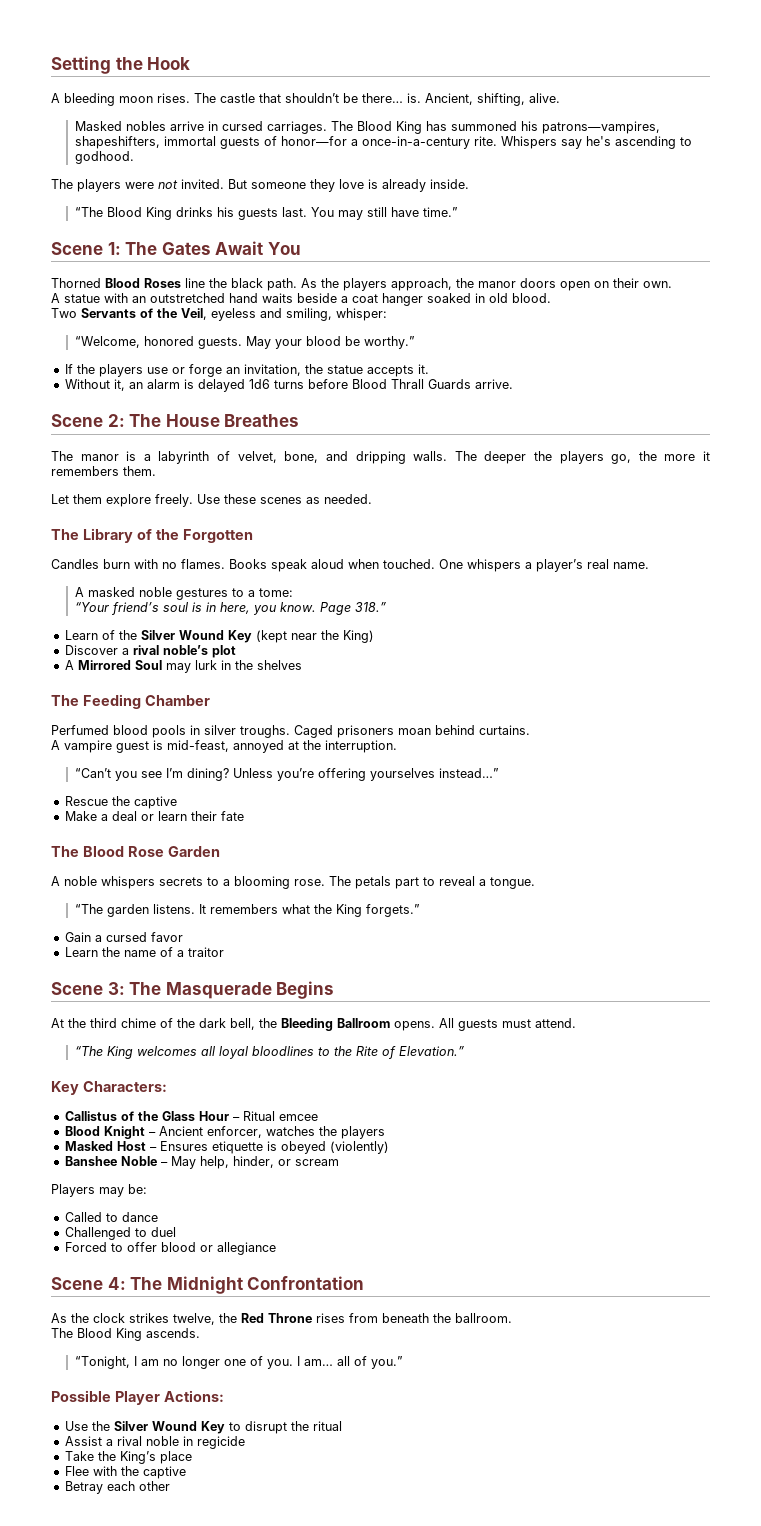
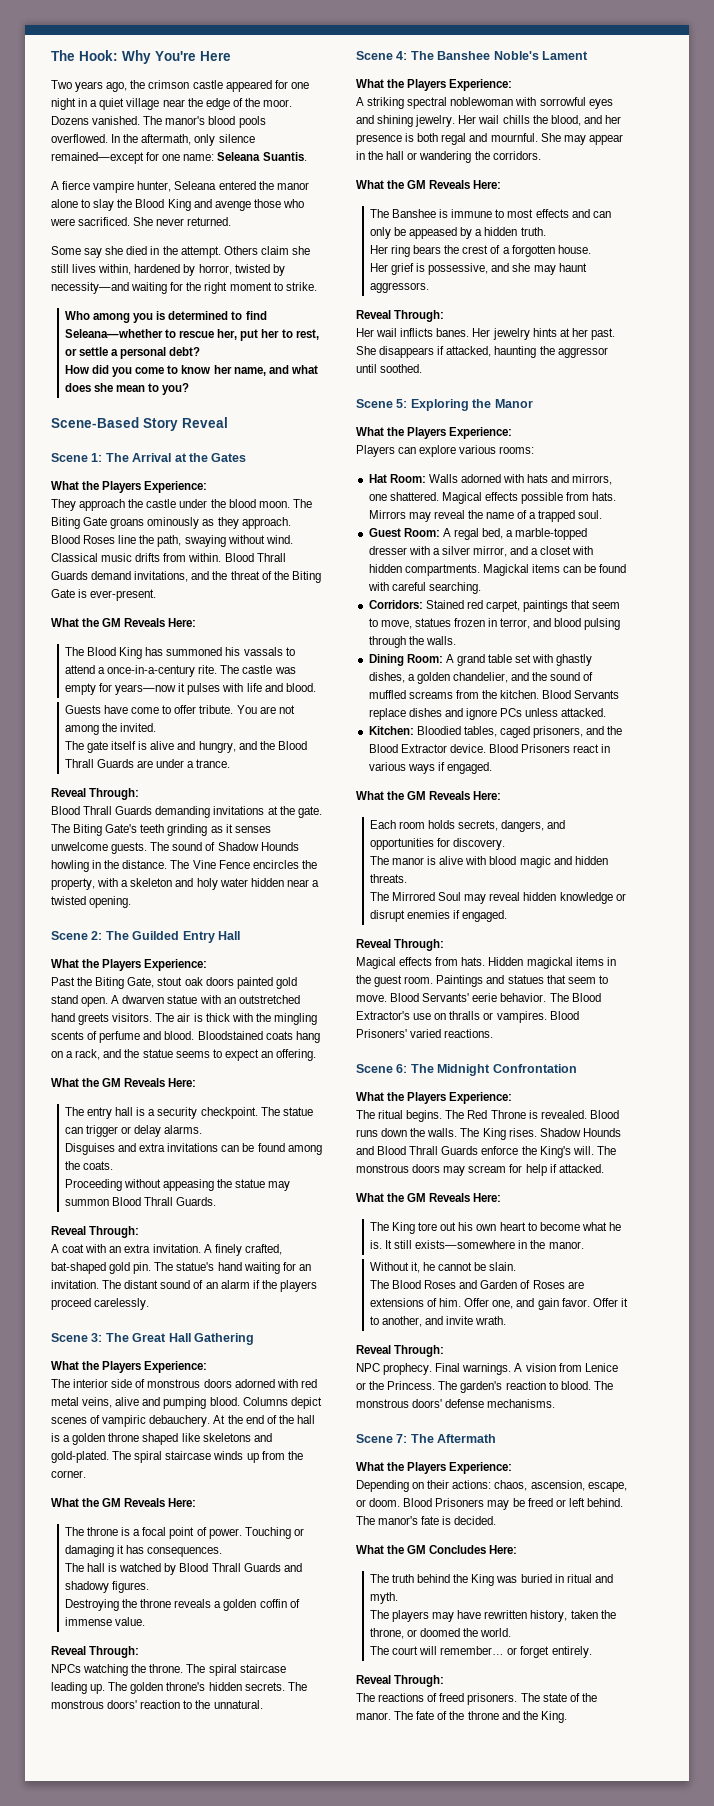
[51,56,191,74] [51,93,560,106] [74,121,327,134] Setting the Hook // A bleeding moon rises. The castle that shouldn’t be there… is. Ancient, shifting, alive. // Masked nobles arrive in cursed carriages. -> [51,50,231,64] [51,80,309,92] [51,98,293,110] [51,116,266,128] [51,134,255,146] [51,152,307,164] [51,181,309,193] [51,199,304,211] [50,217,232,226] [51,246,310,258] [51,264,285,276] [51,282,317,294] [64,311,267,323] [64,329,319,341] [64,347,201,359] [64,365,318,377] [64,383,190,395] [51,417,228,431] [51,453,247,462] [51,481,208,493] [51,499,312,511] [51,517,291,529] [51,535,293,547] [51,553,286,562] [51,571,321,583] [51,589,157,601] [51,618,197,627] The Hook: Why You're Here // Two years ago, the crimson castle appeared for one night in a quiet village near the edge of the moor. Dozens vanished. The manor's blood pools overflowed. In the aftermath, only silence remained—except for one name: Seleana Suantis. // A fierce vampire hunter, Seleana entered the manor alone to slay the Blood King and avenge those who were sacrificed. She never returned. // Some say she died in the attempt. Others claim she still lives within, hardened by horror, twisted by necessity—and waiting for the right moment to strike. // Who among you is determined to find Seleana—whether to rescue her, put her to rest, or settle a personal debt? // How did you come to know her name, and what does she mean to you? // Scene-Based Story Reveal // Scene 1: The Arrival at the Gates // What the Players Experience: // They approach the castle under the blood moon. The Biting Gate groans ominously as they approach. Blood Roses line the path, swaying without wind. Classical music drifts from within. Blood Thrall Guards demand invitations, and the threat of the Biting Gate is ever-present. // What the GM Reveals Here: //
[541,121,660,134] [74,136,692,149] [74,151,134,164] [51,179,469,192] [74,207,458,220] [51,241,301,255] [51,278,672,291] [51,293,60,303] patrons—vampires, shapeshifters, immortal guests of honor—for a once-in-a-century rite. Whispers say he's ascending to godhood. // The players were not invited. But someone they love is already inside. // “The Blood King drinks his guests last. You may still have time.” // Scene 1: The Gates Await You // Thorned Blood Roses line the black path. As the players approach, the manor doors open on their own. // A -> [243,647,295,656] [64,665,296,677] [64,683,316,695] [64,705,295,714] [64,723,157,735] [64,741,307,753] [64,759,231,768] [51,788,140,800] [51,806,322,818] [51,824,271,836] [51,842,299,854] [51,860,317,872] [51,878,319,890] [51,896,132,908] [51,931,240,943] [51,959,208,971] [51,977,297,989] [51,995,165,1007] vassals to attend a once-in-a-century rite. The castle was empty for years—now it pulses with life and blood. // Guests have come to offer tribute. You are not among the invited. // The gate itself is alive and hungry, and the Blood Thrall Guards are under a trance. // Reveal Through: // Blood Thrall Guards demanding invitations at the gate. The Biting Gate's teeth grinding as it senses unwelcome guests. The sound of Shadow Hounds howling in the distance. The Vine Fence encircles the property, with a skeleton and holy water hidden near a twisted opening. // Scene 2: The Guilded Entry Hall // What the Players Experience: // Past the Biting Gate, stout oak doors painted gold stand open. A dwarven
[262,293,551,306] [51,308,387,321] [74,336,415,349] [64,364,429,377] [64,379,513,392] [51,414,300,427] [51,451,710,464] [51,466,156,476] [51,494,372,507] [51,528,253,543] [51,559,649,572] [74,587,293,600] [74,602,386,615] [64,630,374,643] [64,645,236,658] [64,660,302,673] [51,694,210,709] [51,725,530,738] [51,740,397,753] [74,768,499,781] [64,796,177,809] [64,811,244,821] [51,846,220,857] [51,876,535,889] [74,904,420,917] [64,932,183,942] [64,947,224,957] [51,981,335,999] [51,1018,576,1031] [74,1046,464,1059] [51,1081,167,1095] [64,1111,318,1121] [64,1126,385,1139] [64,1141,389,1154] [64,1156,339,1169] [51,1184,147,1197] [64,1212,158,1222] [64,1227,176,1240] [64,1242,276,1255] [51,1276,365,1294] [51,1313,512,1325] [51,1328,200,1341] [74,1356,403,1369] [51,1390,224,1405] [64,1421,342,1434] [64,1436,245,1449] [64,1451,192,1464] [64,1466,186,1479] [64,1481,170,1494] waits beside a coat hanger soaked in old blood. // Two Servants of the Veil, eyeless and smiling, whisper: // “Welcome, honored guests. May your blood be worthy.” // If the players use or forge an invitation, the statue accepts it. // Without it, an alarm is delayed 1d6 turns before Blood Thrall Guards arrive. // Scene 2: The House Breathes // The manor is a labyrinth of velvet, bone, and dripping walls. The deeper the players go, the more it remembers them. // Let them explore freely. Use these scenes as needed. // The Library of the Forgotten // Candles burn with no flames. Books speak aloud when touched. One whispers a player’s real name. // A masked noble gestures to a tome: // “Your friend’s soul is in here, you know. Page 318.” // Learn of the Silver Wound Key (kept near the King) // Discover a rival noble’s plot // A Mirrored Soul may lurk in the shelves // The Feeding Chamber // Perfumed blood pools in silver troughs. Caged prisoners moan behind curtains. // A vampire guest is mid-feast, annoyed at the interruption. // “Can’t you see I’m dining? Unless you’re offering yourselves instead…” // Rescue the captive // Make a deal or learn their fate // The Blood Rose Garden // A noble whispers secrets to a blooming rose. The petals part to reveal a tongue. // “The garden listens. It remembers what the King forgets.” // Gain a cursed favor // Learn the name of a traitor // Scene 3: The Masquerade Begins // At the third chime of the dark bell, the Bleeding Ballroom opens. All guests must attend. // “The King welcomes all loyal bloodlines to the Rite of Elevation.” // Key Characters: // Callistus of the Glass Hour – Ritual emcee // Blood Knight – Ancient enforcer, watches the players // Masked Host – Ensures etiquette is obeyed (violently) // Banshee Noble – May help, hinder, or scream // Players may be: // Called to dance // Challenged to duel // Forced to offer blood or allegiance // Scene 4: The Midnight Confrontation // As the clock strikes twelve, the Red Throne rises from beneath the ballroom. // The Blood King ascends. // “Tonight, I am no longer one of you. I am… all of you.” // Possible Player Actions: // Use the Silver Wound Key to disrupt the ritual // Assist a rival noble in regicide // Take the King’s place // Flee with the captive // Betray each other -> [78,1013,317,1025] [51,1031,320,1043] [51,1049,317,1061] [51,1078,197,1087] [64,1107,313,1119] [64,1125,203,1137] [64,1143,322,1155] [64,1161,114,1170] [64,1179,291,1191] [64,1197,217,1206] [51,1226,140,1238] [51,1244,282,1256] [51,1262,311,1274] [51,1280,317,1292] [51,1298,150,1310] [51,1333,254,1345] [51,1361,208,1373] [51,1379,317,1388] [51,1397,322,1409] [51,1415,315,1427] [51,1433,272,1445] [51,1451,303,1463] [51,1470,86,1478] [51,1498,197,1507] [64,1527,304,1539] [64,1545,223,1557] [64,1563,302,1575] [64,1581,150,1593] [64,1599,300,1611] [64,1617,146,1626] [51,1646,140,1658] [51,1664,286,1676] [51,1682,307,1694] [51,1700,263,1709] [356,51,588,60] [356,79,513,91] [356,97,613,109] [356,115,621,127] [356,133,623,145] [356,151,541,163] [356,180,502,189] [369,209,611,218] [369,227,546,239] [369,245,591,257] [369,263,587,275] [369,282,429,293] [356,310,445,322] [356,328,615,340] [356,346,608,358] [356,364,423,373] [356,399,533,411] [356,427,513,439] [356,445,535,457] [368,474,613,485] [368,492,617,504] [368,510,603,522] [368,528,588,540] [368,546,594,557] [368,564,627,576] [367,582,481,594] [368,600,621,612] [368,618,621,630] [368,636,456,648] [368,654,593,666] [368,672,594,684] [368,690,620,699] [368,708,607,720] [368,726,623,738] [368,744,611,753] [368,762,492,774] [356,791,502,800] [369,820,566,832] [369,838,506,850] [369,856,608,868] [369,874,407,883] [369,892,626,904] [369,910,508,922] [356,939,445,951] [356,957,616,969] [356,975,608,987] [356,993,601,1002] [356,1011,579,1023] [356,1029,494,1038] [356,1064,577,1076] [356,1092,513,1104] [356,1110,619,1122] [356,1128,621,1140] [356,1146,616,1158] [356,1164,604,1176] [356,1193,502,1202] [369,1222,621,1234] [369,1240,584,1249] [369,1262,517,1273] [369,1280,584,1289] [369,1298,628,1310] [369,1316,507,1327] [356,1345,445,1357] [356,1363,618,1375] [356,1381,613,1393] [356,1399,556,1408] [356,1434,497,1443] [356,1462,513,1474] [356,1480,627,1492] [356,1498,623,1510] [356,1516,497,1525] [356,1545,518,1554] [369,1574,613,1586] [369,1592,398,1604] [369,1610,616,1622] [369,1628,512,1639] [369,1646,592,1658] [356,1675,445,1687] [356,1693,597,1705] [356,1711,567,1723] greets visitors. The air is thick with the mingling scents of perfume and blood. Bloodstained coats hang on a rack, and the statue seems to expect an offering. // What the GM Reveals Here: // The entry hall is a security checkpoint. The statue can trigger or delay alarms. // Disguises and extra invitations can be found among the coats. // Proceeding without appeasing the statue may summon Blood Thrall Guards. // Reveal Through: // A coat with an extra invitation. A finely crafted, bat-shaped gold pin. The statue's hand waiting for an invitation. The distant sound of an alarm if the players proceed carelessly. // Scene 3: The Great Hall Gathering // What the Players Experience: // The interior side of monstrous doors adorned with red metal veins, alive and pumping blood. Columns depict scenes of vampiric debauchery. At the end of the hall is a golden throne shaped like skeletons and gold-plated. The spiral staircase winds up from the corner. // What the GM Reveals Here: // The throne is a focal point of power. Touching or damaging it has consequences. // The hall is watched by Blood Thrall Guards and shadowy figures. // Destroying the throne reveals a golden coffin of immense value. // Reveal Through: // NPCs watching the throne. The spiral staircase leading up. The golden throne's hidden secrets. The monstrous doors' reaction to the unnatural. // Scene 4: The Banshee Noble's Lament // What the Players Experience: // A striking spectral noblewoman with sorrowful eyes and shining jewelry. Her wail chills the blood, and her presence is both regal and mournful. She may appear in the hall or wandering the corridors. // What the GM Reveals Here: // The Banshee is immune to most effects and can only be appeased by a hidden truth. // Her ring bears the crest of a forgotten house. // Her grief is possessive, and she may haunt aggressors. // Reveal Through: // Her wail inflicts banes. Her jewelry hints at her past. She disappears if attacked, haunting the aggressor until soothed. // Scene 5: Exploring the Manor // What the Players Experience: // Players can explore various rooms: // Hat Room: Walls adorned with hats and mirrors, one shattered. Magical effects possible from hats. Mirrors may reveal the name of a trapped soul. // Guest Room: A regal bed, a marble-topped dresser with a silver mirror, and a closet with hidden compartments. Magickal items can be found with careful searching. // Corridors: Stained red carpet, paintings that seem to move, statues frozen in terror, and blood pulsing through the walls. // Dining Room: A grand table set with ghastly dishes, a golden chandelier, and the sound of muffled screams from the kitchen. Blood Servants replace dishes and ignore PCs unless attacked. // Kitchen: Bloodied tables, caged prisoners, and the Blood Extractor device. Blood Prisoners react in various ways if engaged. // What the GM Reveals Here: // Each room holds secrets, dangers, and opportunities for discovery. // The manor is alive with blood magic and hidden threats. // The Mirrored Soul may reveal hidden knowledge or disrupt enemies if engaged. // Reveal Through: // Magical effects from hats. Hidden magickal items in the guest room. Paintings and statues that seem to move. Blood Servants' eerie behavior. The Blood Extractor's use on thralls or vampires. Blood Prisoners' varied reactions. // Scene 6: The Midnight Confrontation // What the Players Experience: // The ritual begins. The Red Throne is revealed. Blood runs down the walls. The King rises. Shadow Hounds and Blood Thrall Guards enforce the King's will. The monstrous doors may scream for help if attacked. // What the GM Reveals Here: // The King tore out his own heart to become what he is. It still exists—somewhere in the manor. // Without it, he cannot be slain. // The Blood Roses and Garden of Roses are extensions of him. Offer one, and gain favor. Offer it to another, and invite wrath. // Reveal Through: // NPC prophecy. Final warnings. A vision from Lenice or the Princess. The garden's reaction to blood. The monstrous doors' defense mechanisms. // Scene 7: The Aftermath // What the Players Experience: // Depending on their actions: chaos, ascension, escape, or doom. Blood Prisoners may be freed or left behind. The manor's fate is decided. // What the GM Concludes Here: // The truth behind the King was buried in ritual and myth. // The players may have rewritten history, taken the throne, or doomed the world. // The court will remember… or forget entirely. // Reveal Through: // The reactions of freed prisoners. The state of the manor. The fate of the throne and the King.

